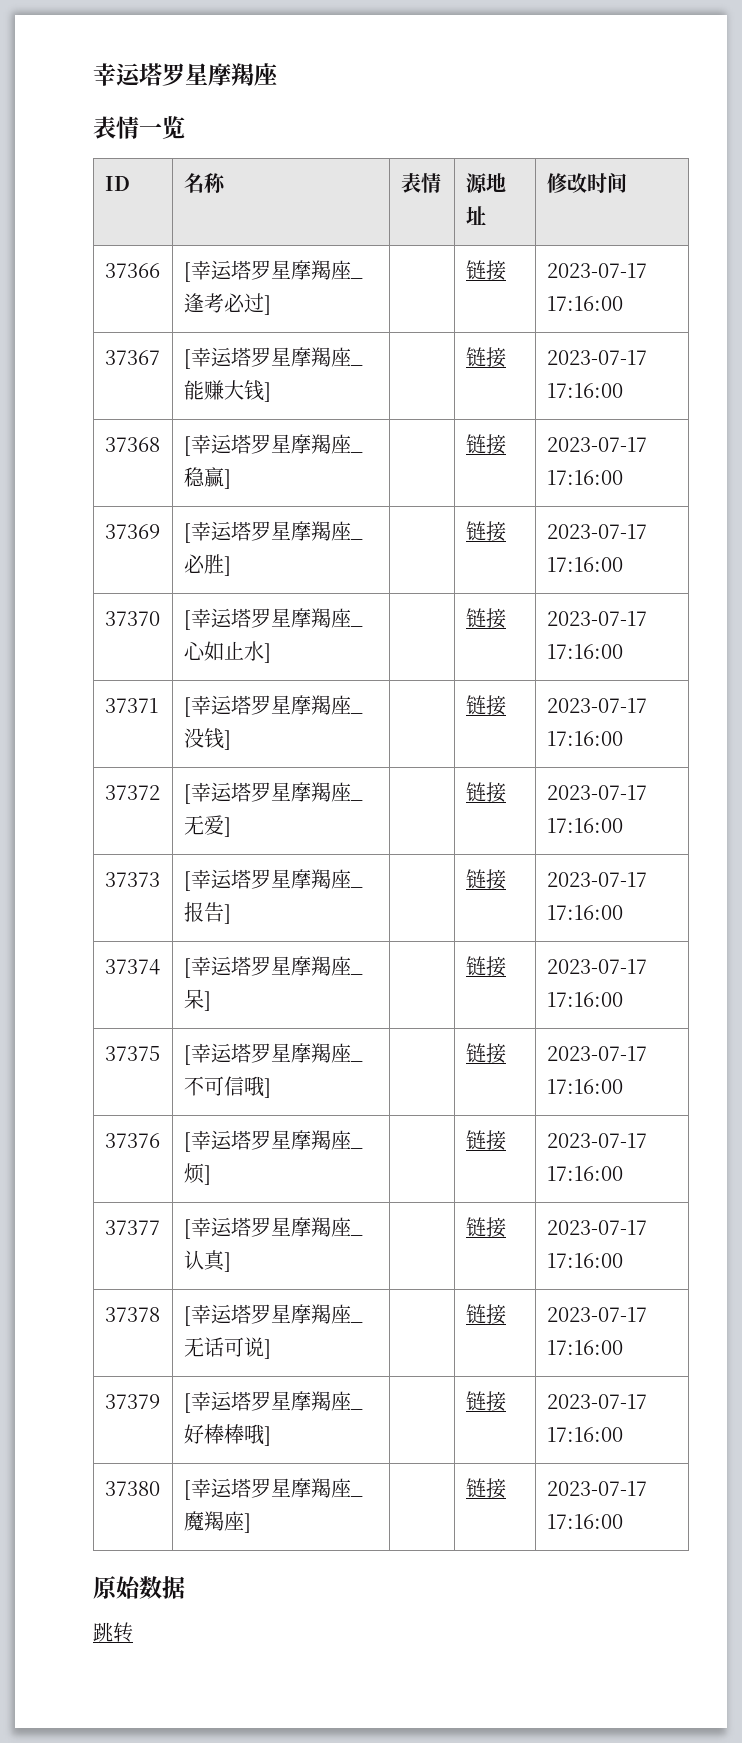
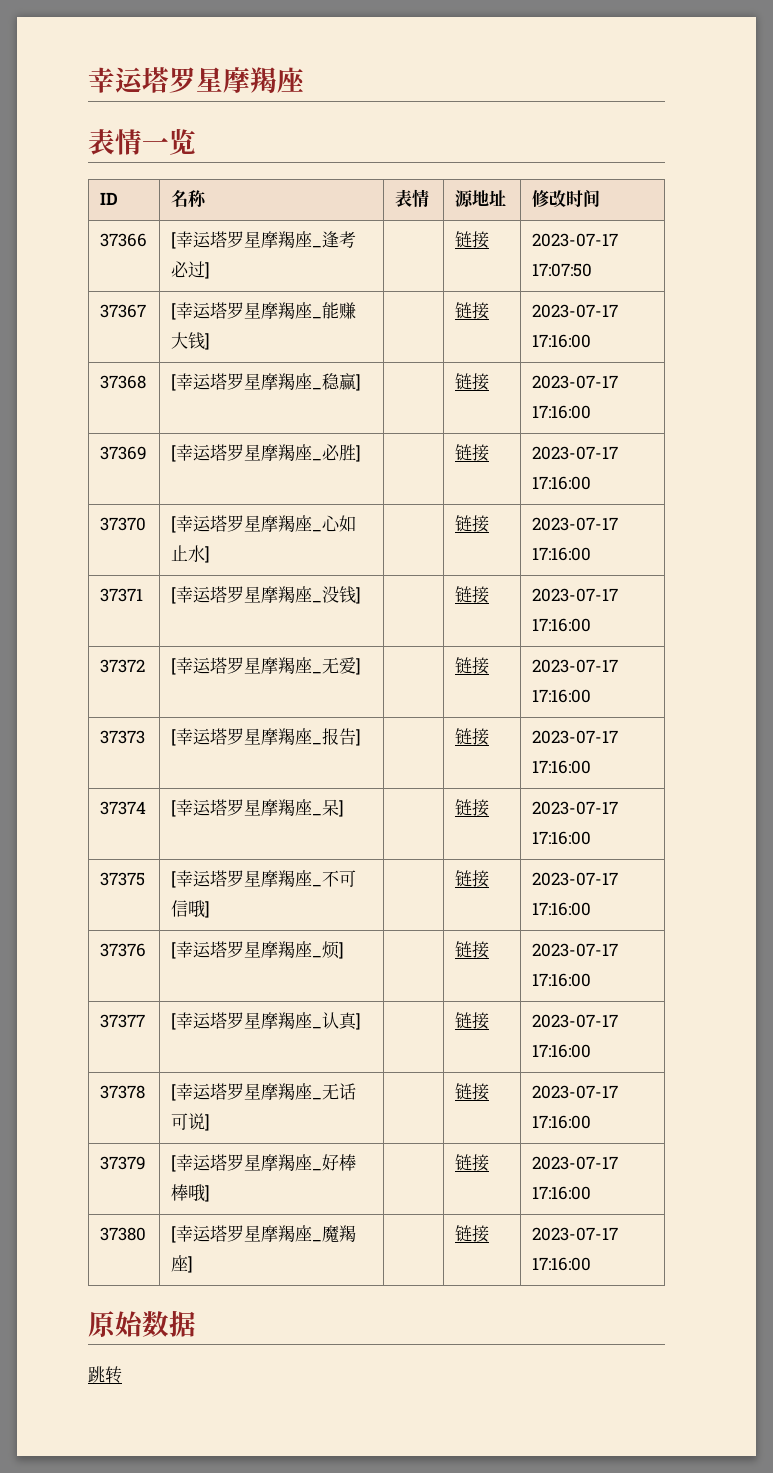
[546,296,623,311] 17:16:00 -> [531,263,592,277] 17:07:50

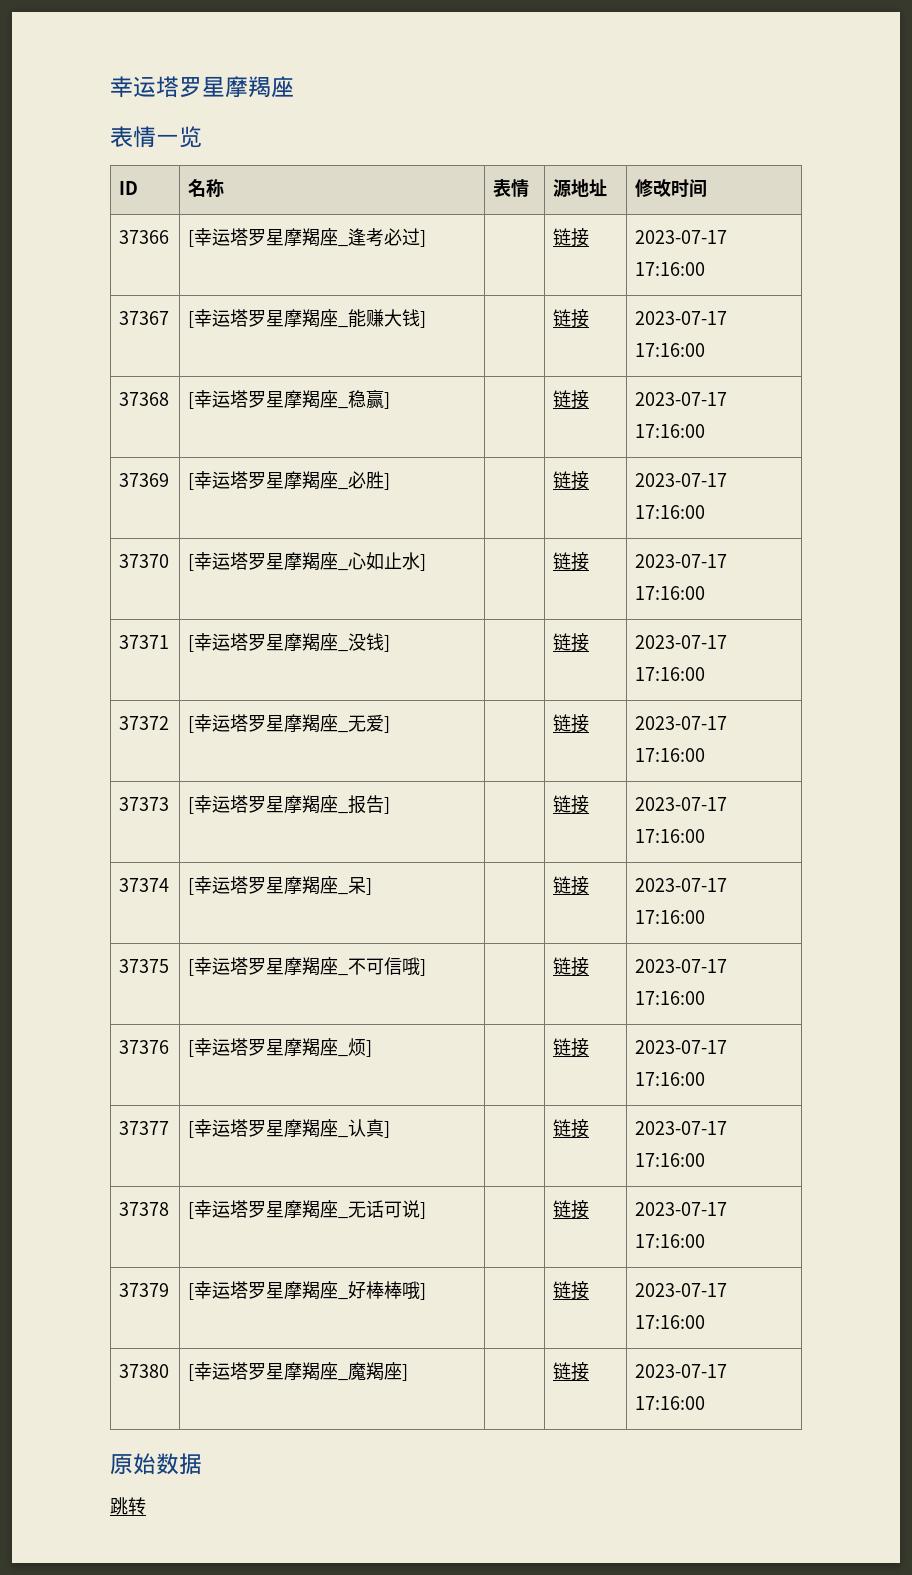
[531,263,592,277] 17:07:50 -> [635,262,706,276] 17:16:00

